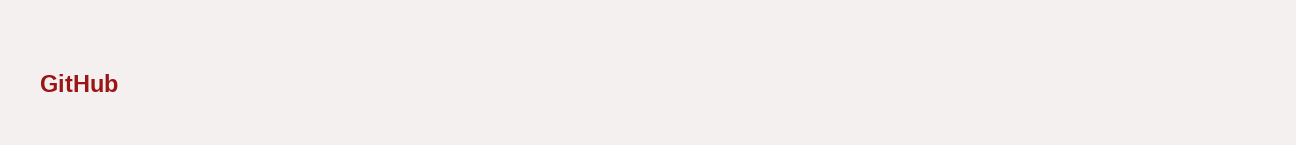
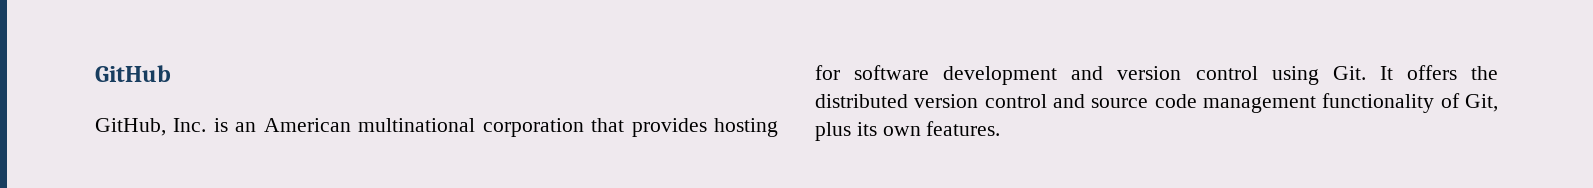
(118, 83) none -> [95,118,778,137] [815,65,1498,85] [815,93,1498,113] [815,121,1001,141] // GitHub, Inc. is an American multinational corporation that provides hosting for software development and version control using Git. It offers the distributed version control and source code management functionality of Git, plus its own features.

